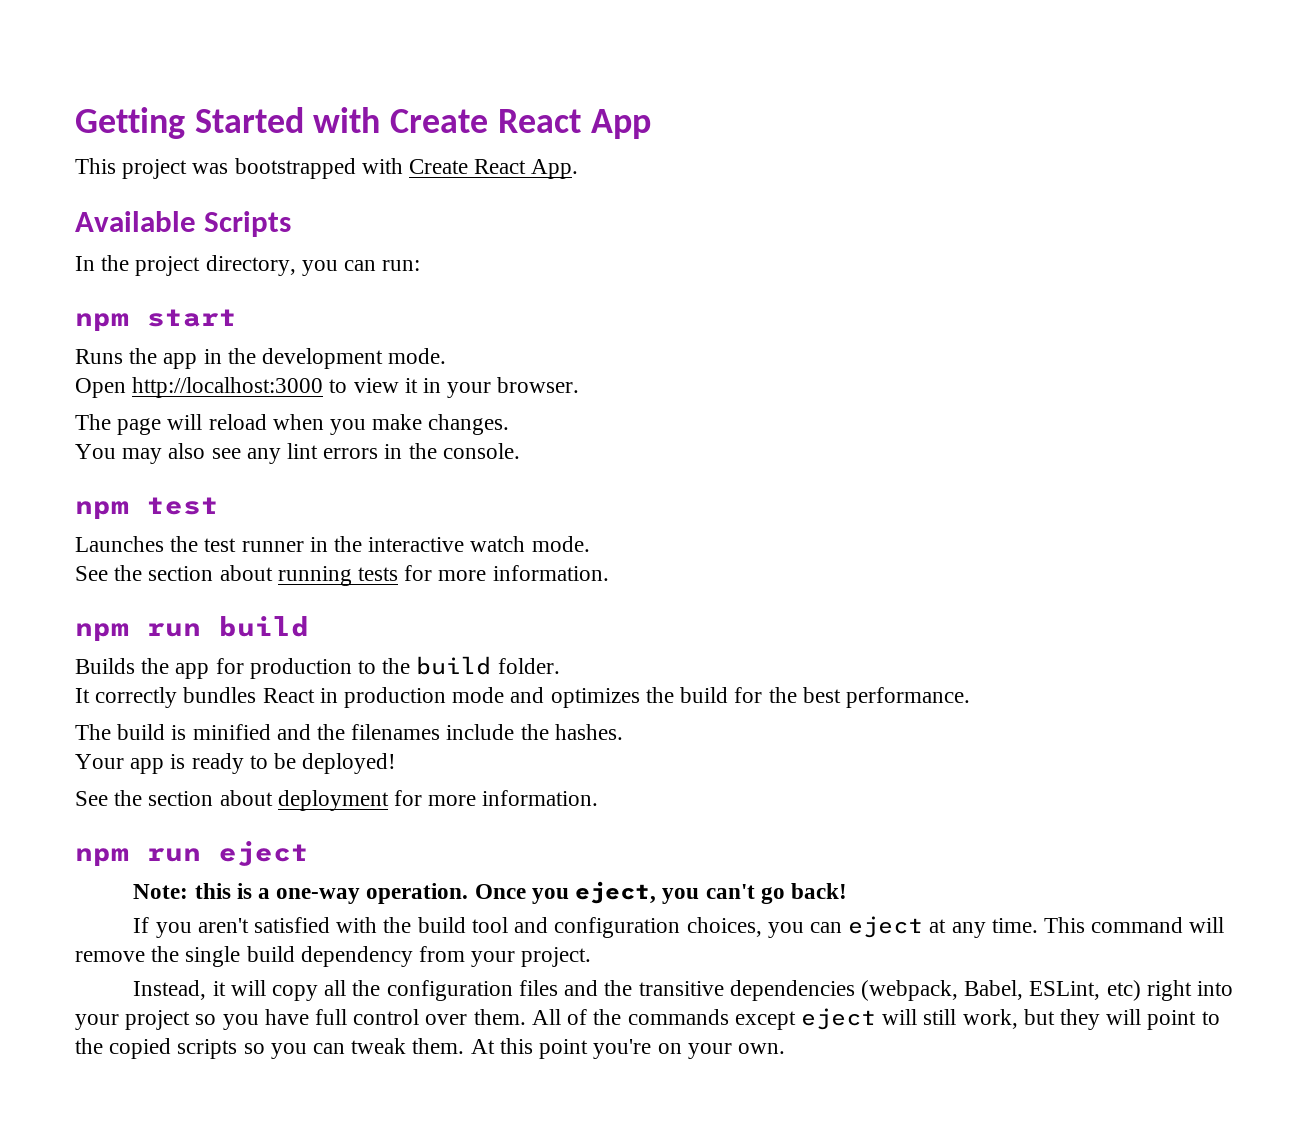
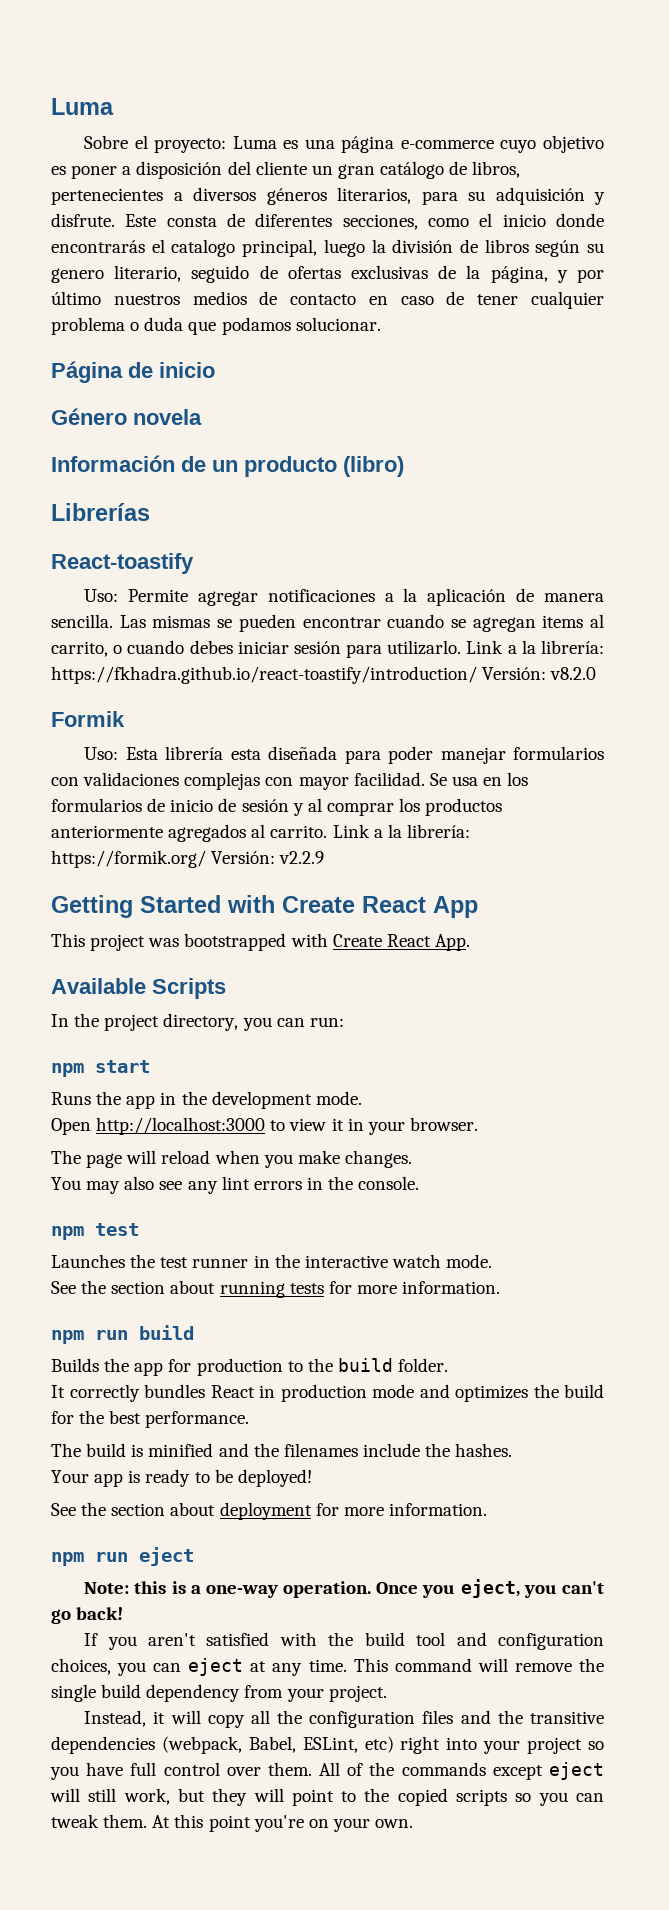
(75, 123) none -> [51,98,114,115] [84,135,605,153] [51,161,521,179] [51,187,605,205] [51,213,604,230] [51,239,604,257] [51,265,604,283] [51,291,604,309] [51,317,381,335] [51,361,215,383] [51,408,202,425] [51,455,404,477] [51,503,150,521] [51,553,194,574] [84,588,605,606] [51,614,604,632] [51,640,604,658] [51,666,597,684] [51,711,125,727] [84,746,605,764] [51,772,529,790] [51,798,503,816] [51,824,470,842] [51,850,325,868] Luma // Sobre el proyecto: Luma es una página e-commerce cuyo objetivo es poner a disposición del cliente un gran catálogo de libros, pertenecientes a diversos géneros literarios, para su adquisición y disfrute. Este consta de diferentes secciones, como el inicio donde encontrarás el catalogo principal, luego la división de libros según su genero literario, seguido de ofertas exclusivas de la página, y por último nuestros medios de contacto en caso de tener cualquier problema o duda que podamos solucionar. // Página de inicio // Género novela // Información de un producto (libro) // Librerías // React-toastify // Uso: Permite agregar notificaciones a la aplicación de manera sencilla. Las mismas se pueden encontrar cuando se agregan items al carrito, o cuando debes iniciar sesión para utilizarlo. Link a la librería: https://fkhadra.github.io/react-toastify/introduction/ Versión: v8.2.0 // Formik // Uso: Esta librería esta diseñada para poder manejar formularios con validaciones complejas con mayor facilidad. Se usa en los formularios de inicio de sesión y al comprar los productos anteriormente agregados al carrito. Link a la librería: https://formik.org/ Versión: v2.2.9 //

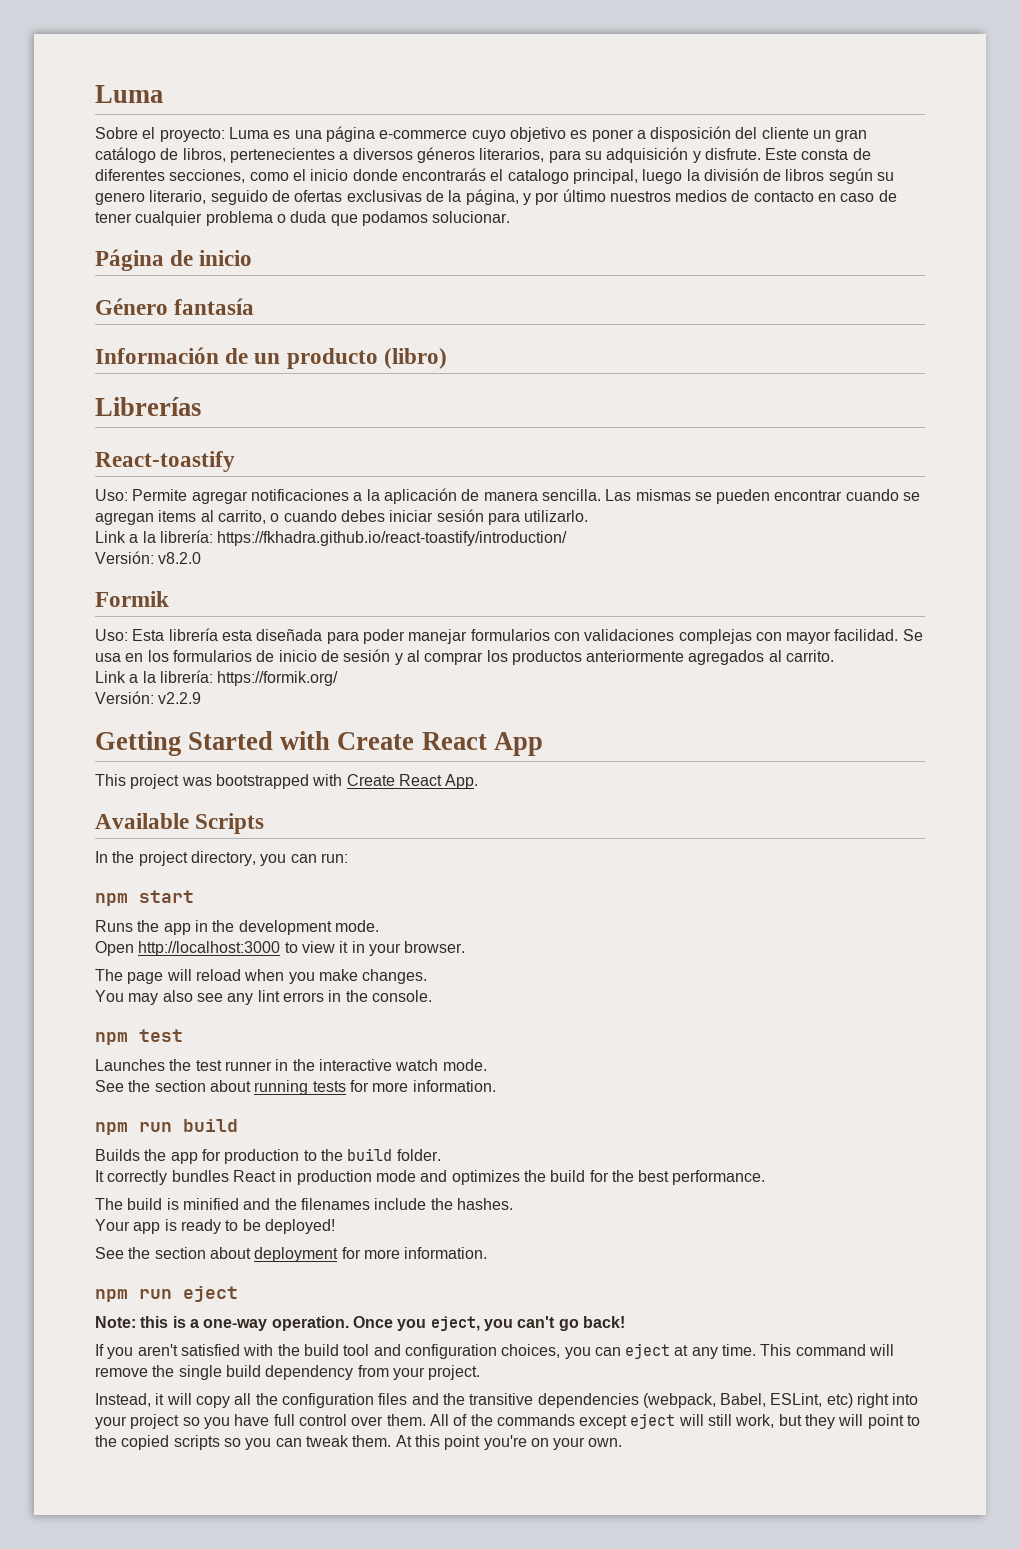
[133,409,202,425] novela -> [174,298,255,315] fantasía
(462, 647) none -> (589, 516) //
(477, 675) none -> (568, 538) //
(328, 831) none -> (835, 656) //
(206, 859) none -> (339, 678) //

